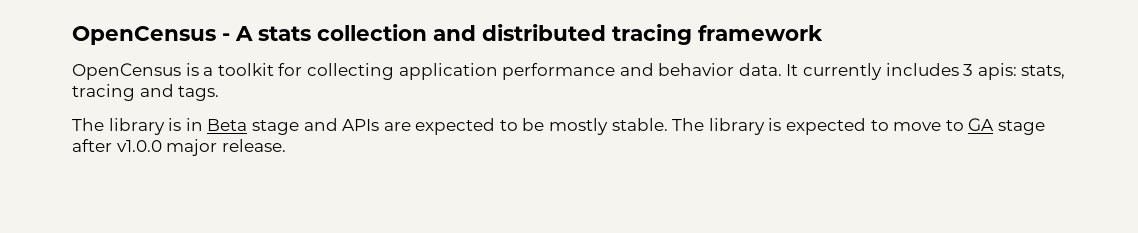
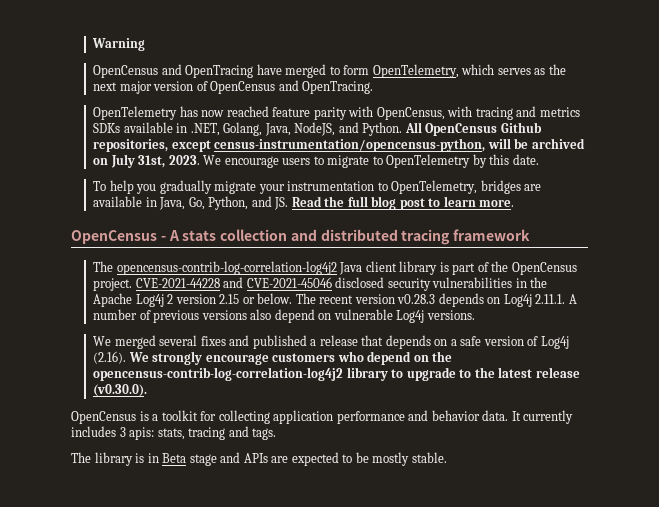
(72, 35) none -> [92,38,146,51] [93,64,566,78] [93,80,374,94] [93,106,580,120] [93,122,542,136] [93,138,585,152] [93,154,539,168] [93,180,542,194] [93,196,515,210] Warning // OpenCensus and OpenTracing have merged to form OpenTelemetry, which serves as the next major version of OpenCensus and OpenTracing. // OpenTelemetry has now reached feature parity with OpenCensus, with tracing and metrics SDKs available in .NET, Golang, Java, NodeJS, and Python. All OpenCensus Github repositories, except census-instrumentation/opencensus-python, will be archived on July 31st, 2023. We encourage users to migrate to OpenTelemetry by this date. // To help you gradually migrate your instrumentation to OpenTelemetry, bridges are available in Java, Go, Python, and JS. Read the full blog post to learn more. //
(823, 33) none -> [93,261,577,275] [93,277,548,291] [93,293,577,307] [93,309,475,323] [93,335,569,349] [93,351,453,365] [93,367,580,381] [93,384,148,397] // The opencensus-contrib-log-correlation-log4j2 Java client library is part of the OpenCensus project. CVE-2021-44228 and CVE-2021-45046 disclosed security vulnerabilities in the Apache Log4j 2 version 2.15 or below. The recent version v0.28.3 depends on Log4j 2.11.1. A number of previous versions also depend on vulnerable Log4j versions. // We merged several fixes and published a release that depends on a safe version of Log4j (2.16). We strongly encourage customers who depend on the opencensus-contrib-log-correlation-log4j2 library to upgrade to the latest release (v0.30.0).
[672,118,1045,135] [72,139,286,156] The library is expected to move to GA stage after v1.0.0 major release. -> (447, 457) none

